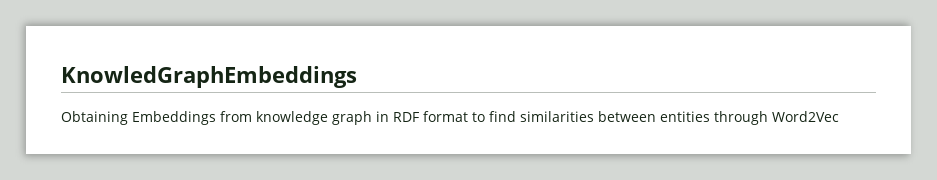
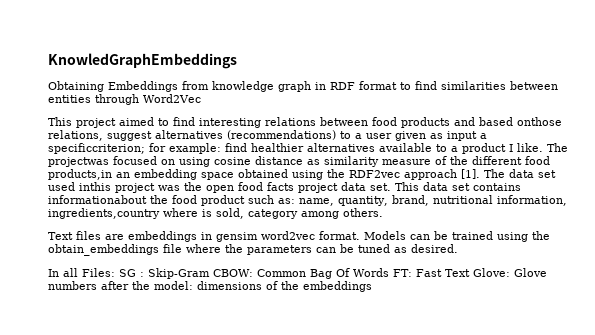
(839, 116) none -> [48,117,562,128] [48,130,487,141] [48,143,568,154] [48,156,550,167] [48,169,556,180] [48,182,521,193] [48,195,567,206] [48,208,383,219] [48,231,550,242] [48,244,458,256] [48,268,547,279] [48,281,372,292] // This project aimed to find interesting relations between food products and based onthose relations, suggest alternatives (recommendations) to a user given as input a specificcriterion; for example: find healthier alternatives available to a product I like. The projectwas focused on using cosine distance as similarity measure of the different food products,in an embedding space obtained using the RDF2vec approach [1]. The data set used inthis project was the open food facts project data set. This data set contains informationabout the food product such as: name, quantity, brand, nutritional information, ingredients,country where is sold, category among others. // Text files are embeddings in gensim word2vec format. Models can be trained using the obtain_embeddings file where the parameters can be tuned as desired. // In all Files: SG : Skip-Gram CBOW: Common Bag Of Words FT: Fast Text Glove: Glove numbers after the model: dimensions of the embeddings

